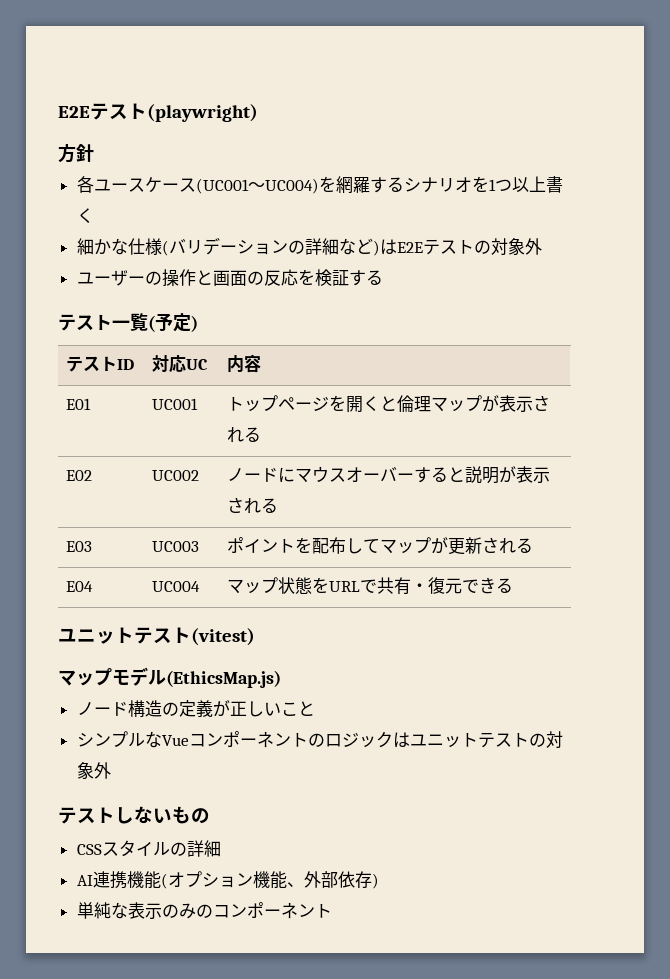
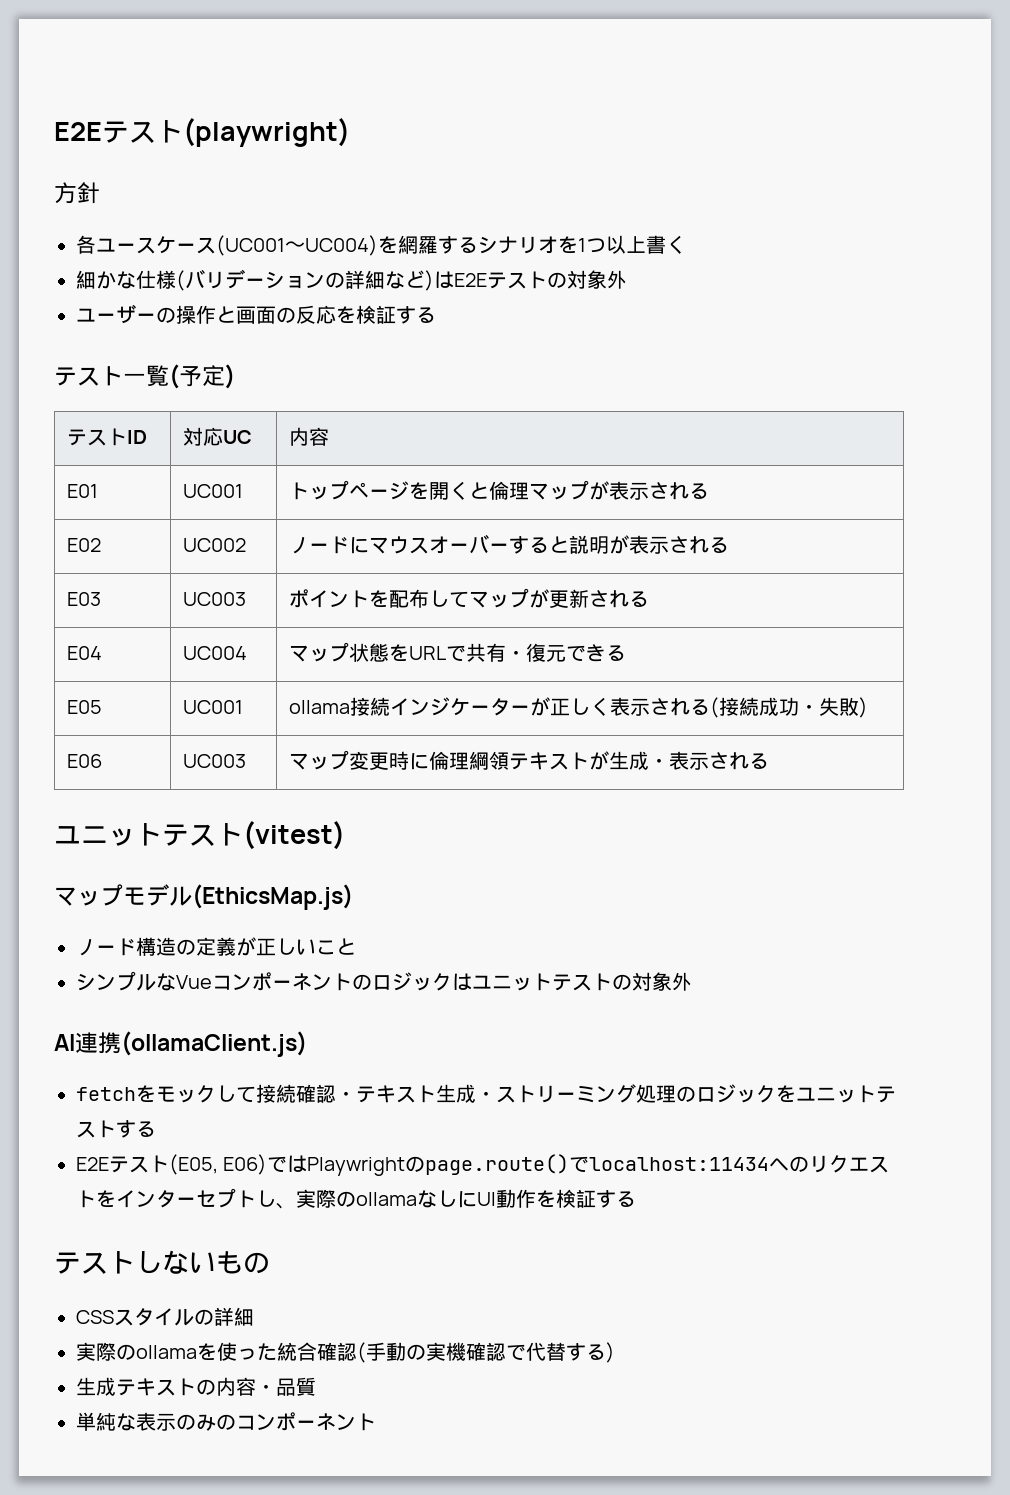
(513, 585) none -> [67,700,103,714] [183,700,244,714] [289,697,869,718] [67,754,103,768] [183,754,247,768] [289,750,770,770] // E05 | UC001 | ollama接続インジケーターが正しく表示される(接続成功・失敗) // E06 | UC003 | マップ変更時に倫理綱領テキストが生成・表示される
(111, 770) none -> [54,1031,307,1057] [76,1084,896,1103] [76,1120,156,1138] [76,1154,890,1176] [76,1188,636,1209] // AI連携(ollamaClient.js) // fetchをモックして接続確認・テキスト生成・ストリーミング処理のロジックをユニットテストする // E2Eテスト(E05, E06)ではPlaywrightのpage.route()でlocalhost:11434へのリクエストをインターセプトし、実際のollamaなしにUI動作を検証する
[76,871,379,889] AI連携機能(オプション機能、外部依存) -> [76,1342,615,1363] [76,1377,316,1396] 実際のollamaを使った統合確認(手動の実機確認で代替する) // 生成テキストの内容・品質

